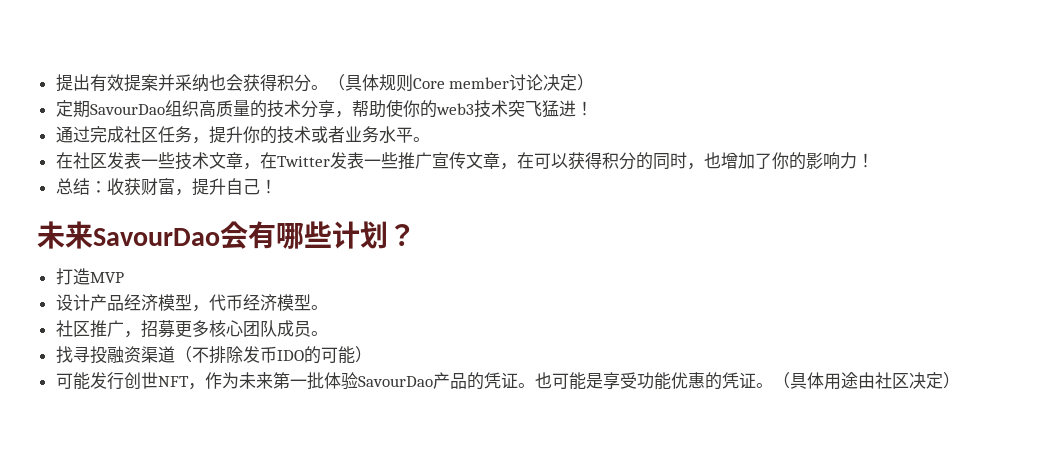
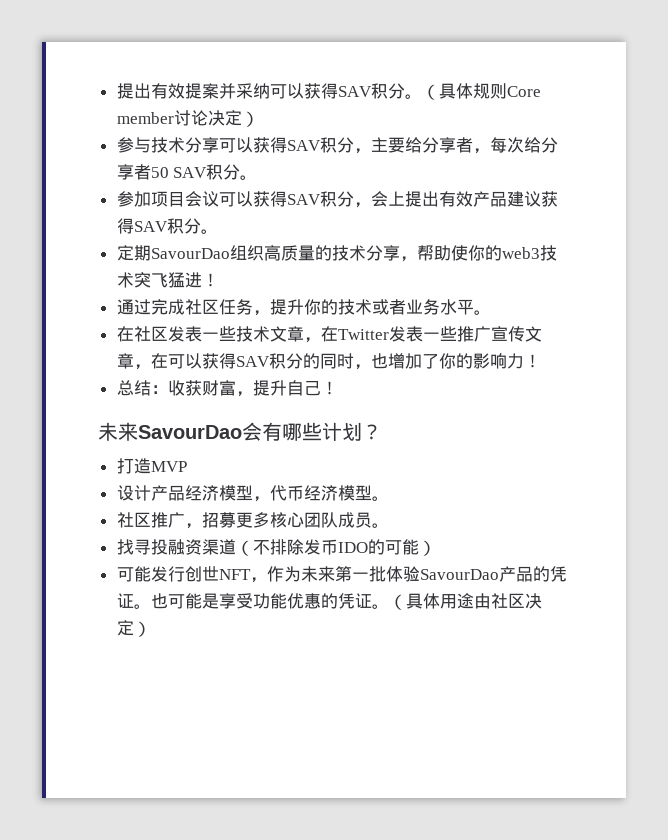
[208,74,277,92] 也会获得 -> [269,83,372,99] 可以获得SAV
(595, 82) none -> [116,137,558,154] [116,164,258,180] [116,191,558,208] [116,218,218,234] // 参与技术分享可以获得SAV积分，主要给分享者，每次给分享者50 SAV积分。 // 参加项目会议可以获得SAV积分，会上提出有效产品建议获得SAV积分。
(602, 160) none -> [235,356,270,367] SAV

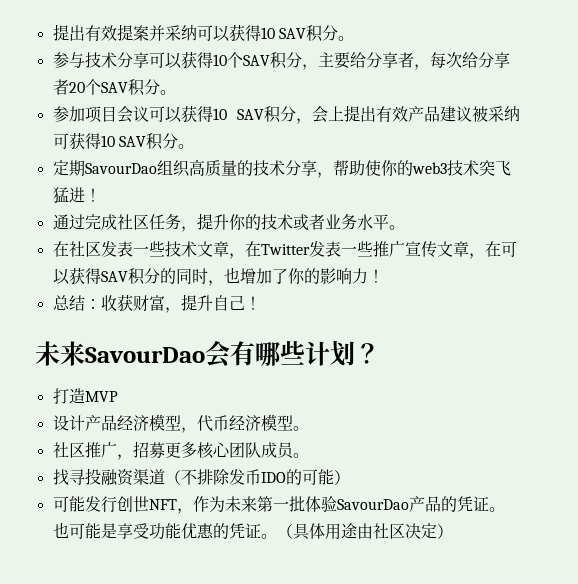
[337,83,541,100] [116,110,259,127] SAV积分。（具体规则Core member讨论决定） -> [260,25,354,42] 10 SAV积分。
(287, 145) none -> [212,52,243,68] 10个
[150,167,169,178] 50 -> [68,79,101,95] 20个
(287, 199) none -> [212,108,227,120] 10
[540,191,558,207] [116,218,134,234] 获得 -> [472,105,520,122] [52,132,115,149] 被采纳可获得10

